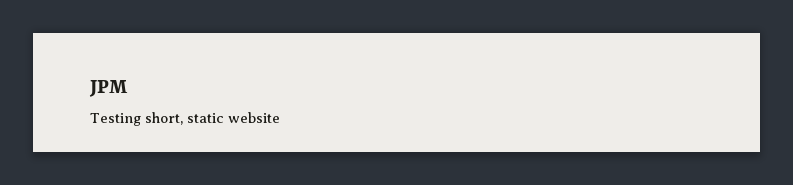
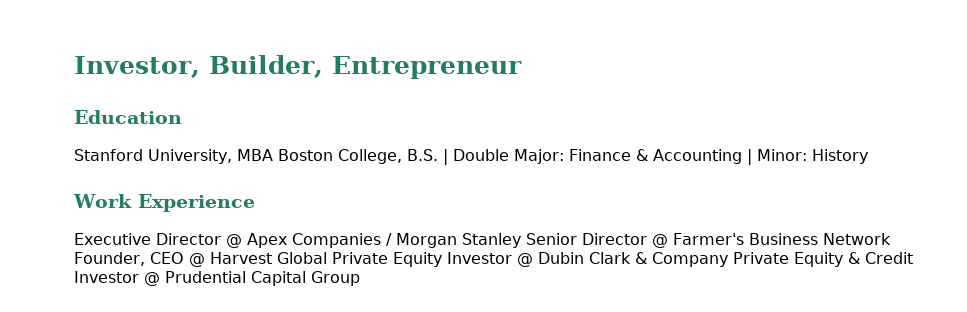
[89,80,128,97] [90,112,280,126] JPM // Testing short, static website -> [74,55,522,79] [74,110,182,124] [74,149,868,165] [73,194,255,212] [74,233,891,248] [74,252,913,267] [74,271,360,286] Investor, Builder, Entrepreneur // Education // Stanford University, MBA Boston College, B.S. | Double Major: Finance & Accounting | Minor: History // Work Experience // Executive Director @ Apex Companies / Morgan Stanley Senior Director @ Farmer's Business Network Founder, CEO @ Harvest Global Private Equity Investor @ Dubin Clark & Company Private Equity & Credit Investor @ Prudential Capital Group

